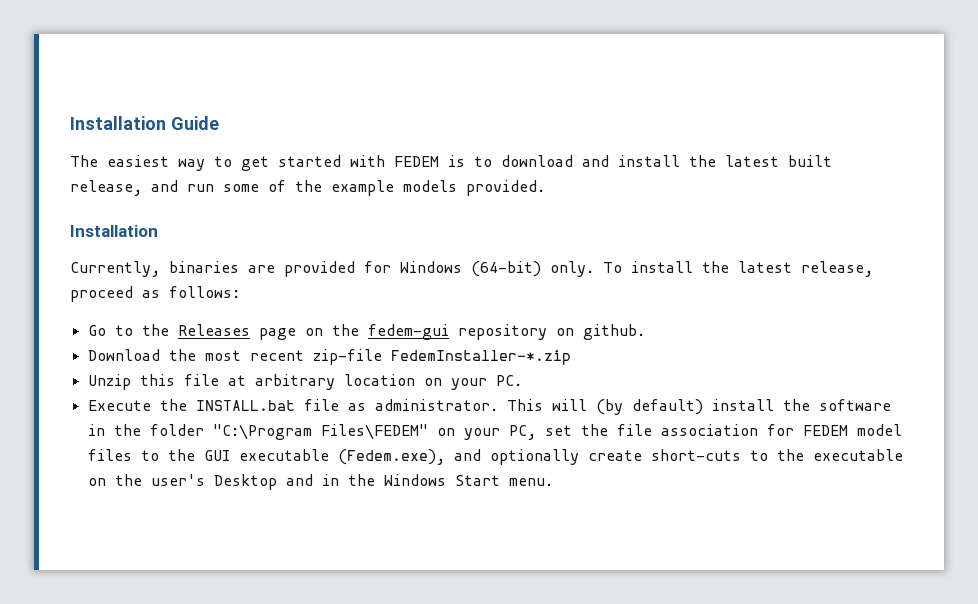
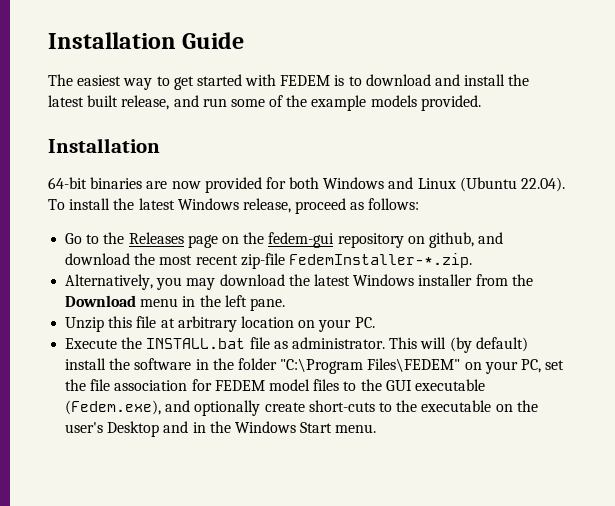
[70,261,160,277] Currently, -> [48,177,87,189] 64-bit
(275, 269) none -> [171,181,201,189] now
[400,261,594,277] Windows (64-bit) only. -> [289,177,566,192] both Windows and Linux (Ubuntu 22.04).
(792, 267) none -> [177,198,239,210] Windows
[582,324,645,340] [87,349,160,361] github. // Download -> [428,232,504,248] [65,253,131,265] github, and download
[390,350,571,365] FedemInstaller-*.zip -> [288,253,472,268] [65,274,533,290] [65,295,285,311] FedemInstaller-*.zip. // Alternatively, you may download the latest Windows installer from the Download menu in the left pane.

